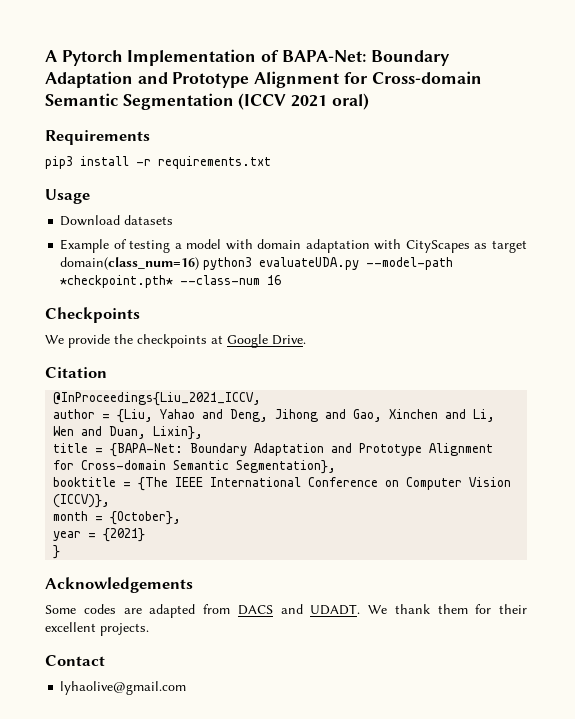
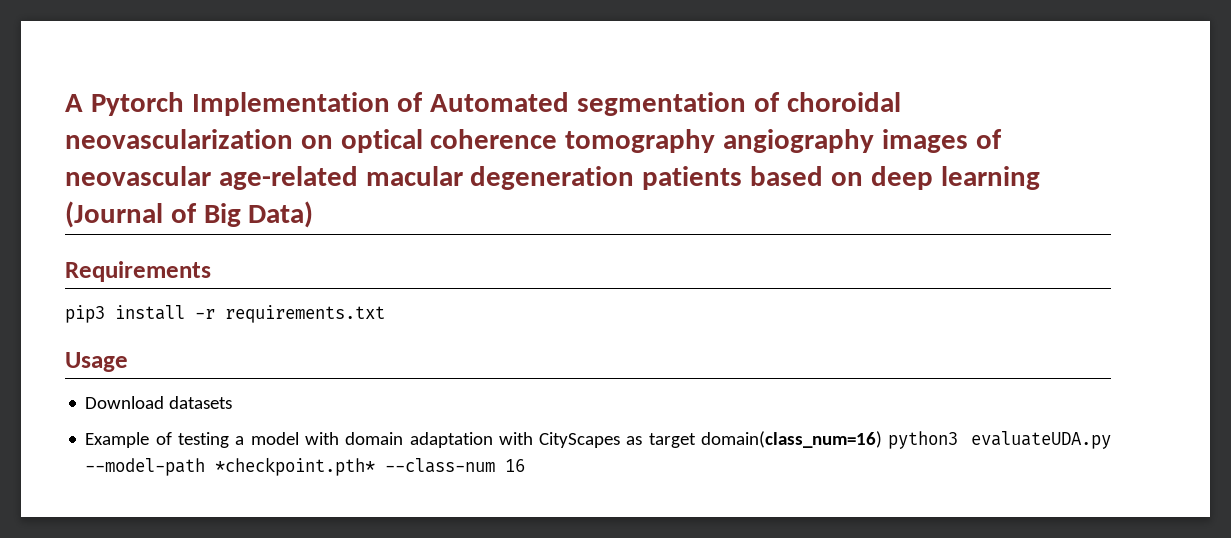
[281,50,450,66] [45,71,482,88] [45,93,369,110] BAPA-Net: Boundary Adaptation and Prototype Alignment for Cross-domain Semantic Segmentation (ICCV 2021 oral) -> [430,92,901,116] [65,129,1002,153] [65,166,1040,190] [65,201,314,228] Automated segmentation of choroidal neovascularization on optical coherence tomography angiography images of neovascular age-related macular degeneration patients based on deep learning (Journal of Big Data)
[45,307,140,323] [45,334,306,348] [45,367,107,378] [53,392,262,406] [53,409,496,423] [53,426,204,440] [53,443,494,457] [53,460,337,474] [53,477,512,491] [53,494,111,508] [53,511,182,525] [53,528,146,542] [53,545,61,559] [45,577,193,593] [45,604,527,618] [45,622,149,636] [45,655,105,666] [60,681,187,695] // Checkpoints // We provide the checkpoints at Google Drive. // Citation // @InProceedings{Liu_2021_ICCV, // author = {Liu, Yahao and Deng, Jihong and Gao, Xinchen and Li, Wen and Duan, Lixin}, // title = {BAPA-Net: Boundary Adaptation and Prototype Alignment for Cross-domain Semantic Segmentation}, // booktitle = {The IEEE International Conference on Computer Vision (ICCV)}, // month = {October}, // year = {2021} // } // Acknowledgements // Some codes are adapted from DACS and UDADT. We thank them for their excellent projects. // Contact // lyhaolive@gmail.com -> (526, 465) none

